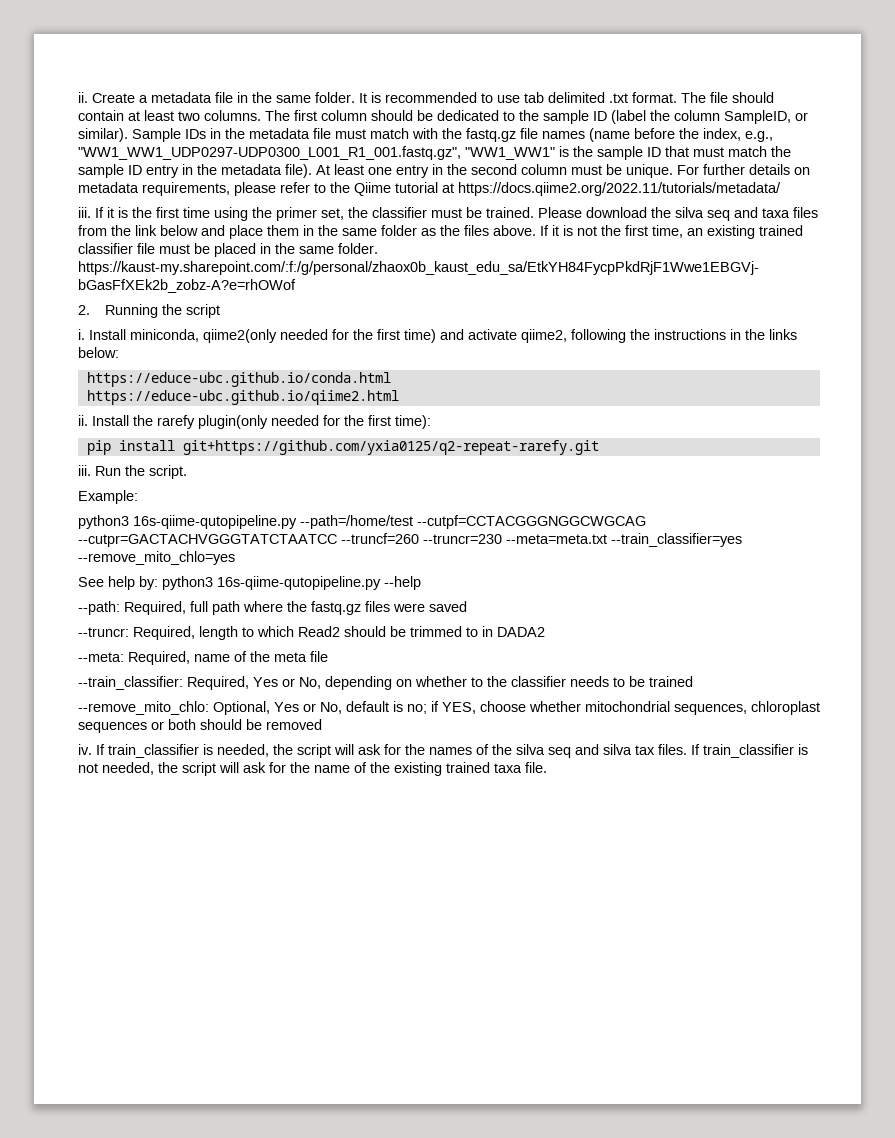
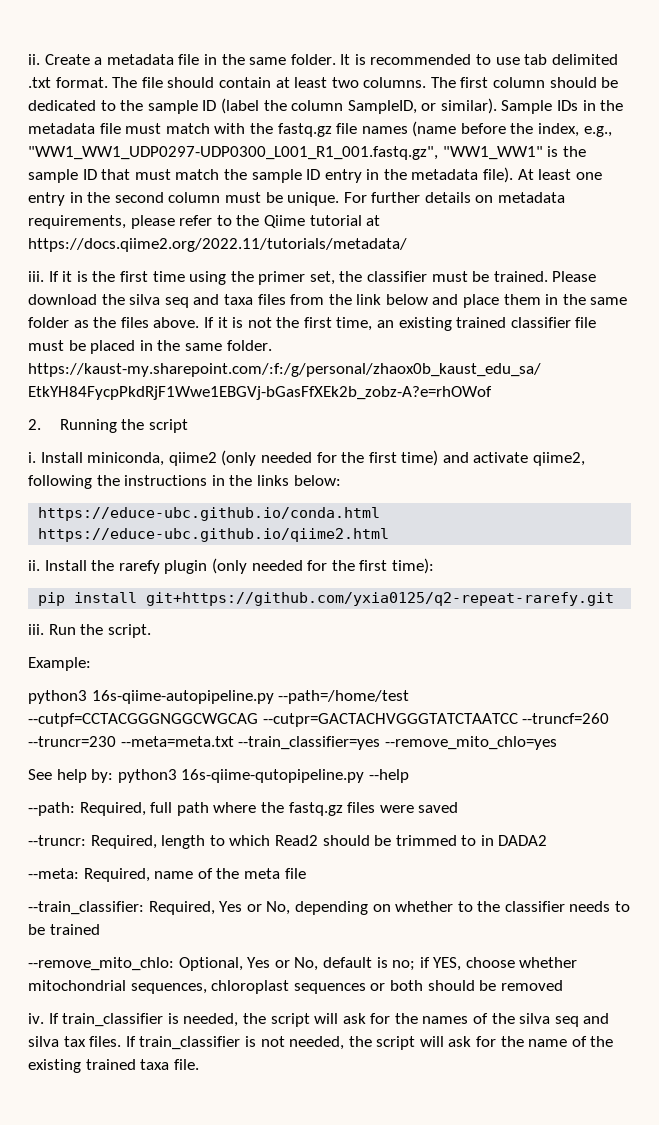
[203,329,277,343] qiime2(only -> [168,450,257,466] qiime2 (only
[198,415,268,429] plugin(only -> [164,558,247,574] plugin (only
[133,515,297,529] 16s-qiime-qutopipeline.py -> [91,690,274,704] 16s-qiime-autopipeline.py

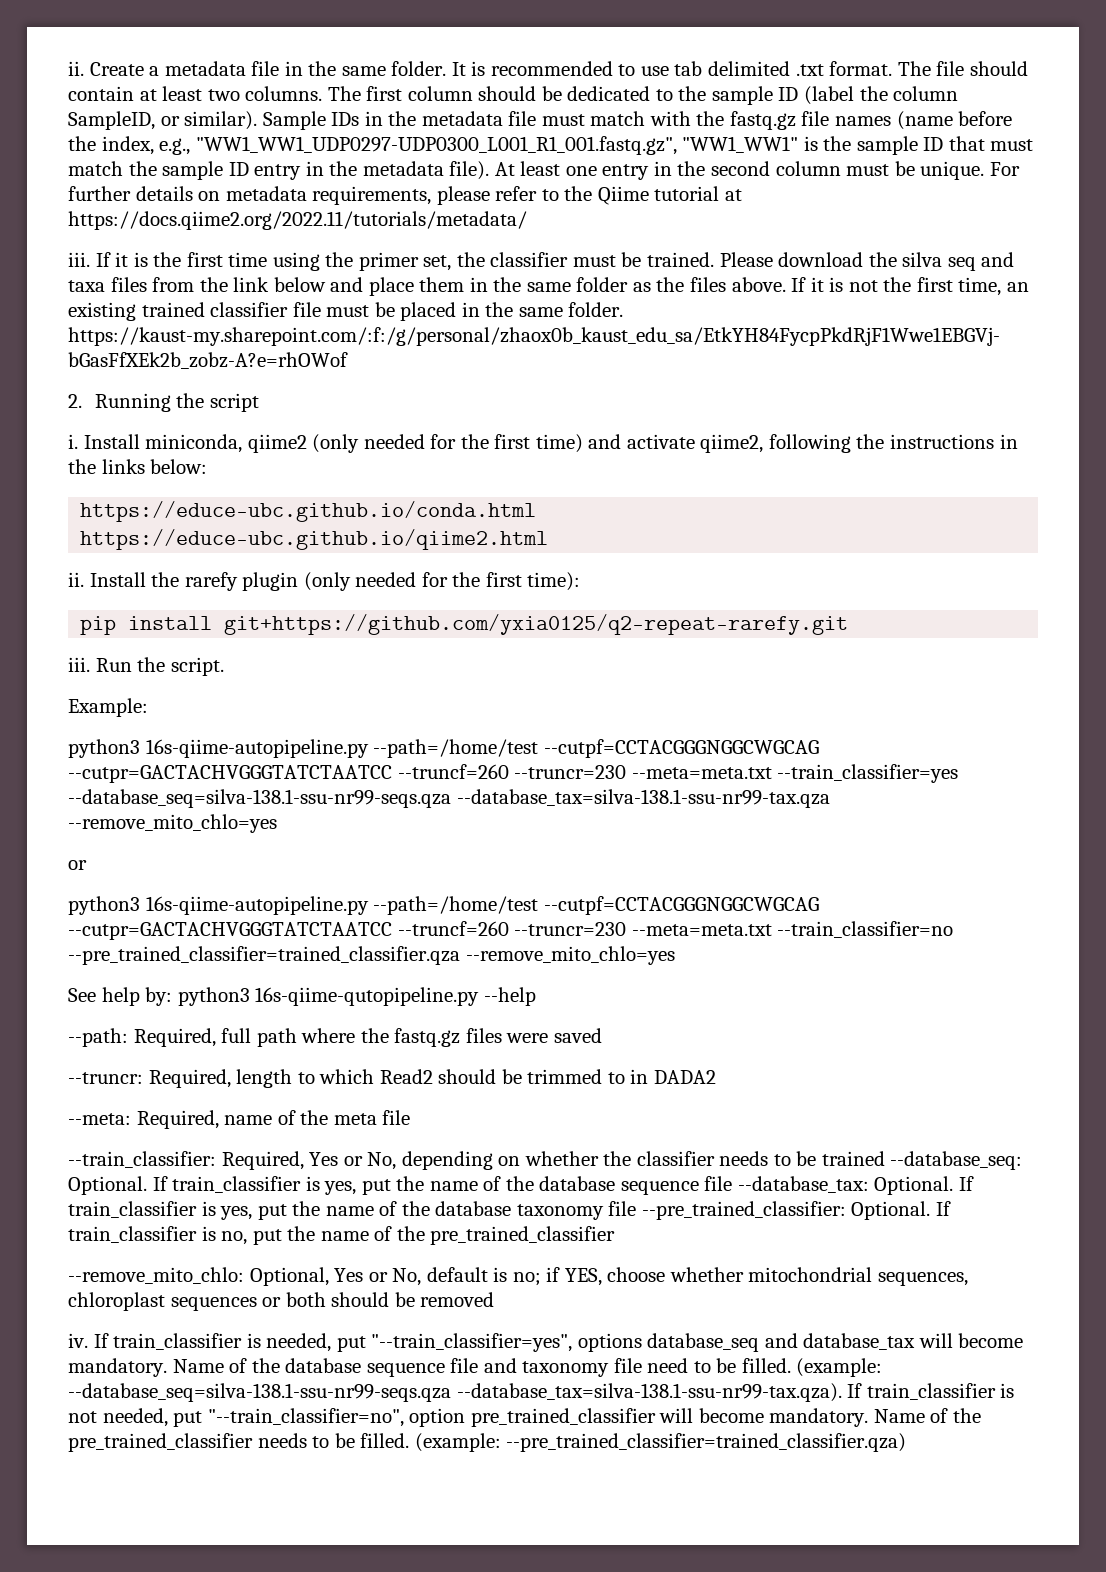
(381, 743) none -> [68,789,830,808] [68,814,277,833] [68,860,87,870] [68,896,819,915] [68,921,954,940] [68,946,460,965] --database_seq=silva-138.1-ssu-nr99-seqs.qza --database_tax=silva-138.1-ssu-nr99-tax.qza --remove_mito_chlo=yes // or // python3 16s-qiime-autopipeline.py --path=/home/test --cutpf=CCTACGGGNGGCWGCAG --cutpr=GACTACHVGGGTATCTAATCC --truncf=260 --truncr=230 --meta=meta.txt --train_classifier=no --pre_trained_classifier=trained_classifier.qza
[457,901,473,912] to -> (599, 1158) none
(100, 929) none -> [890,1151,1023,1170] [68,1176,975,1195] [68,1201,951,1220] [68,1226,616,1245] --database_seq: Optional. If train_classifier is yes, put the name of the database sequence file --database_tax: Optional. If train_classifier is yes, put the name of the database taxonomy file --pre_trained_classifier: Optional. If train_classifier is no, put the name of the pre_trained_classifier
[242,1013,610,1027] [28,1036,122,1047] the script will ask for the names of the silva seq and silva tax files. -> [336,1333,1024,1352] [68,1358,883,1377] [68,1383,842,1402] put "--train_classifier=yes", options database_seq and database_tax will become mandatory. Name of the database sequence file and taxonomy file need to be filled. (example: --database_seq=silva-138.1-ssu-nr99-seqs.qza --database_tax=silva-138.1-ssu-nr99-tax.qza).
[348,1036,614,1050] [28,1059,199,1073] the script will ask for the name of the existing trained taxa file. -> [173,1408,981,1427] [68,1433,907,1452] put "--train_classifier=no", option pre_trained_classifier will become mandatory. Name of the pre_trained_classifier needs to be filled. (example: --pre_trained_classifier=trained_classifier.qza)

